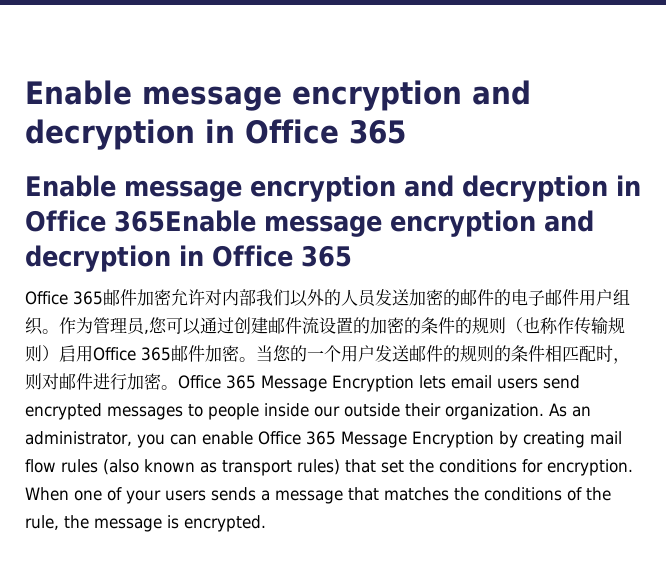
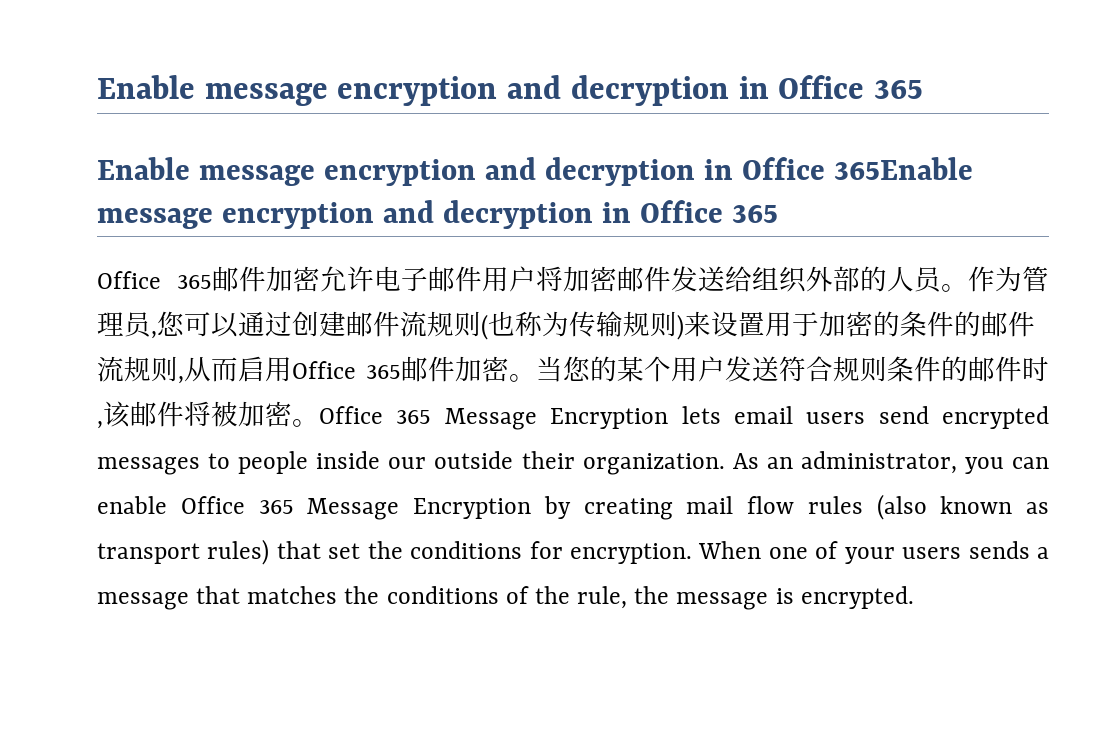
[205,289,630,307] [25,317,43,335] 对内部我们以外的人员发送加密的邮件的电子邮件用户组织 -> [374,266,943,293] 电子邮件用户将加密邮件发送给组织外部的人员
[319,317,625,335] [25,345,59,362] 设置的加密的条件的规则（也称作传输规则） -> [427,311,1035,340] [97,356,238,384] 规则(也称为传输规则)来设置用于加密的条件的邮件流规则,从而
[307,350,324,360] 一 -> [617,356,644,382] 某
[409,345,630,364] [25,373,127,390] 邮件的规则的条件相匹配时，则对邮件进行 -> [779,356,1049,382] [97,401,238,429] 符合规则条件的邮件时,该邮件将被

